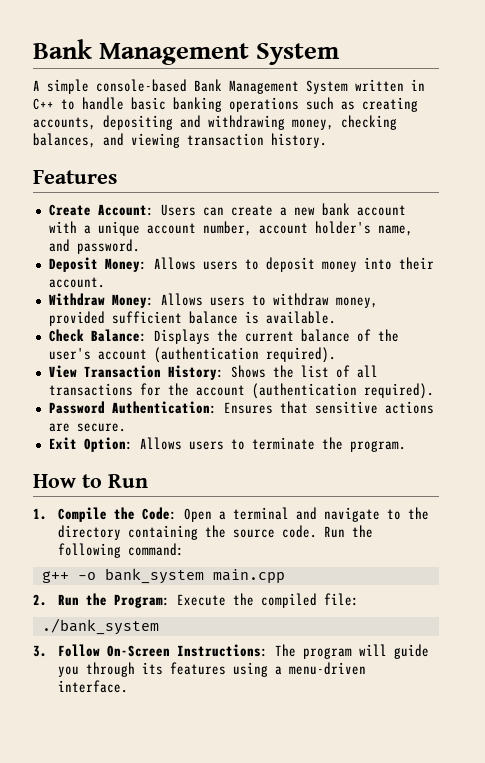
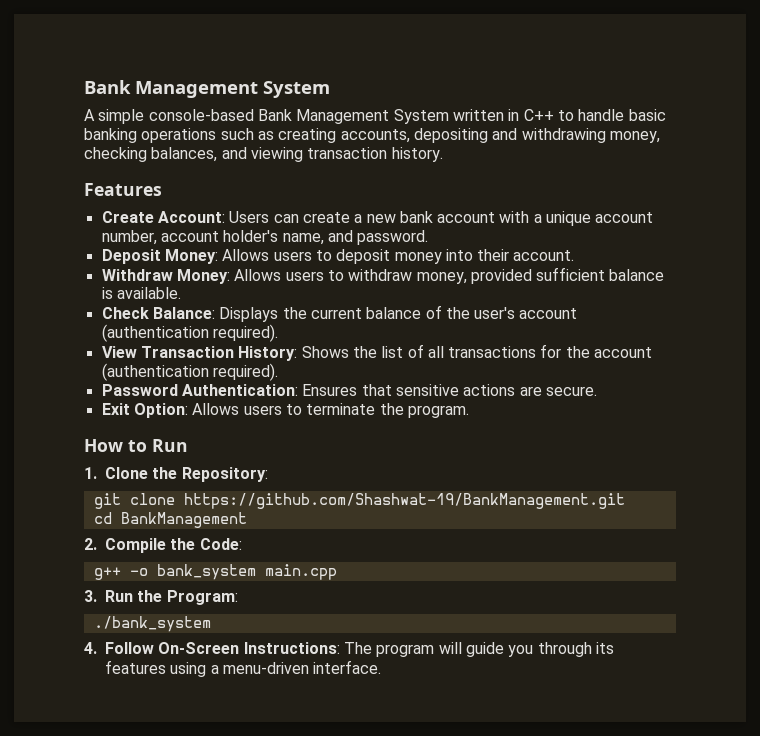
[57,507,429,522] [57,525,373,540] [57,543,184,558] Compile the Code: Open a terminal and navigate to the directory containing the source code. Run the following command: -> [105,467,268,482] [93,493,625,509] [93,512,247,528] [84,538,242,553] Clone the Repository: // git clone https://github.com/Shashwat-19/BankManagement.git // cd BankManagement // 2. Compile the Code:
[33,594,47,606] 2. -> [84,590,97,602] 3.
[176,593,359,608] Execute the compiled file: -> (238, 597) none
[33,645,47,657] 3. -> [84,642,97,654] 4.

